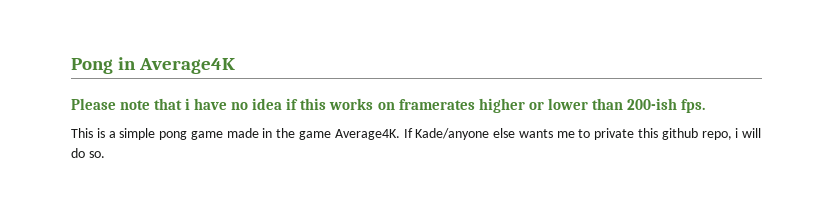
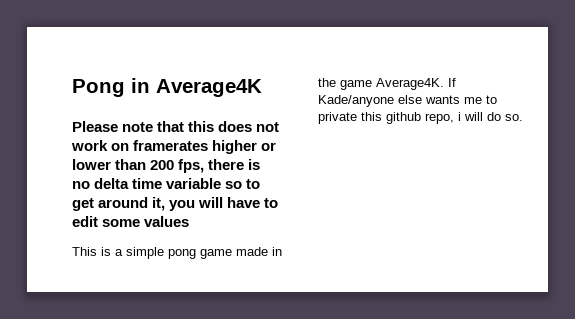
[185,98,374,110] i have no idea if this works -> [188,121,280,132] [71,140,108,151] this does not work
[626,98,705,113] 200-ish fps. -> [150,159,261,173] [72,178,261,189] [72,197,279,211] [72,216,190,227] 200 fps, there is no delta time variable so to get around it, you will have to edit some values

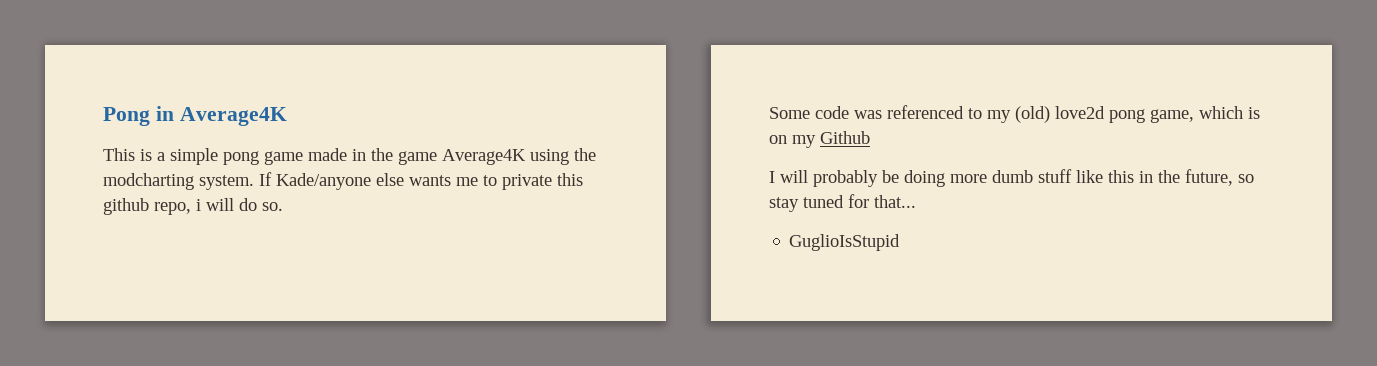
[72,121,280,132] [71,140,277,154] [72,159,261,173] [72,178,261,189] [72,197,279,211] [72,216,190,227] // Please note that this does not work on framerates higher or lower than 200 fps, there is no delta time variable so to get around it, you will have to edit some values -> (287, 116) none
[376,78,444,90] Average4K. -> [442,148,596,165] [103,173,254,190] Average4K using the modcharting system.
(523, 117) none -> [769,105,1260,123] [769,131,870,148] [769,169,1254,187] [769,194,916,212] [789,234,901,251] // Some code was referenced to my (old) love2d pong game, which is on my Github // I will probably be doing more dumb stuff like this in the future, so stay tuned for that... // GuglioIsStupid

